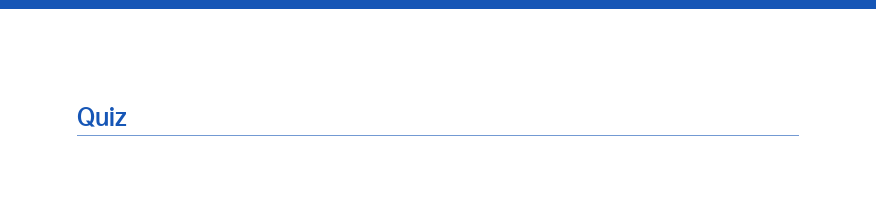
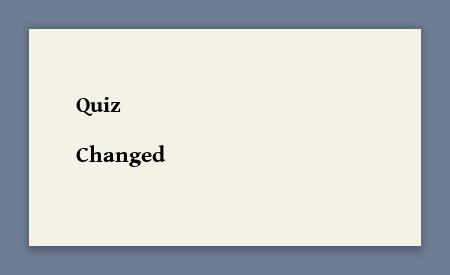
(127, 117) none -> [76,145,166,167] // Changed

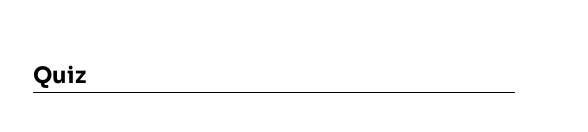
[76,145,166,167] // Changed -> (86, 76) none

